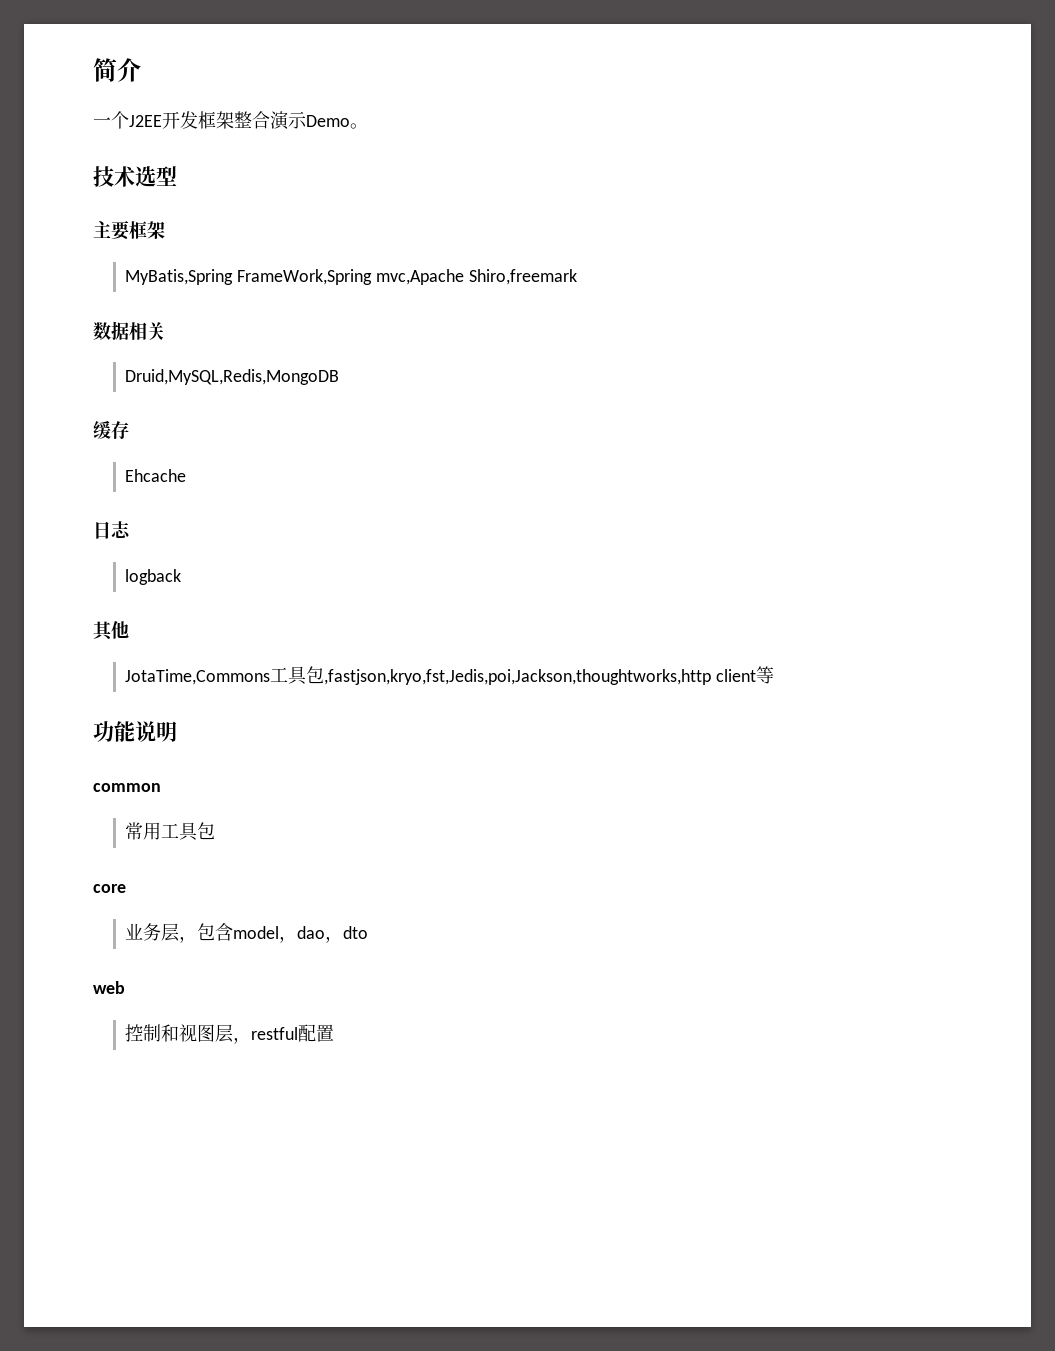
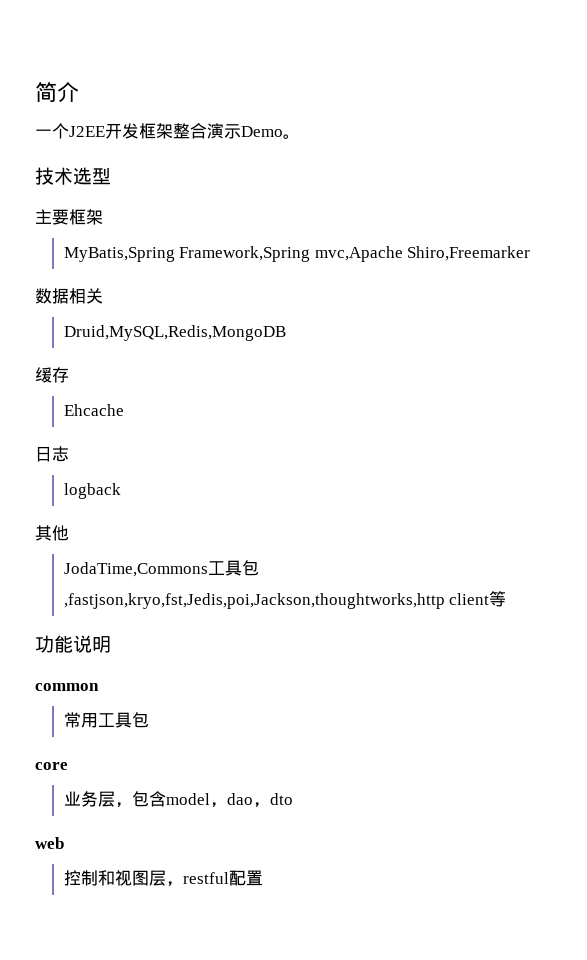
[237,269,577,285] FrameWork,Spring mvc,Apache Shiro,freemark -> [179,246,531,262] Framework,Spring mvc,Apache Shiro,Freemarker
[125,669,271,685] JotaTime,Commons -> [63,562,208,577] JodaTime,Commons

